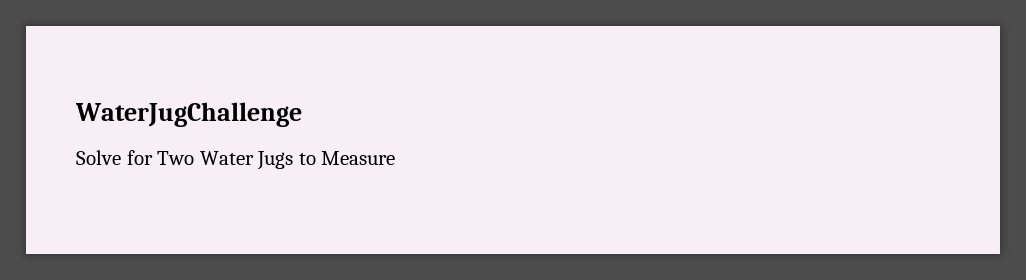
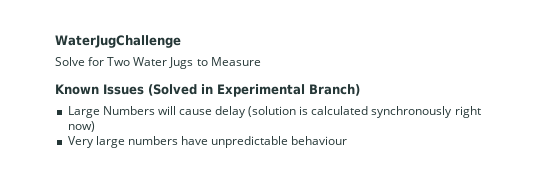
(396, 158) none -> [55,84,360,97] [67,106,481,118] [67,121,95,132] [67,136,348,148] // Known Issues (Solved in Experimental Branch) // Large Numbers will cause delay (solution is calculated synchronously right now) // Very large numbers have unpredictable behaviour

